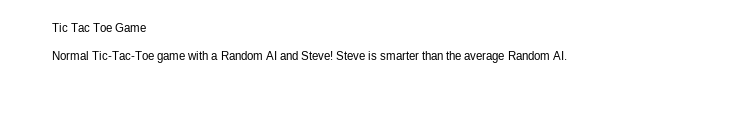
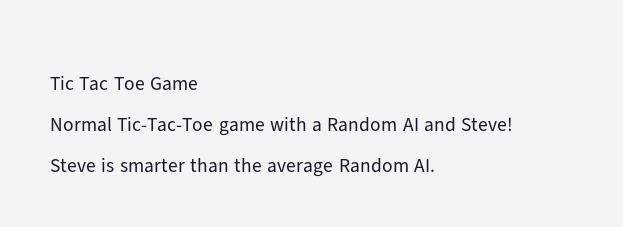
(333, 55) none -> (514, 124) //

